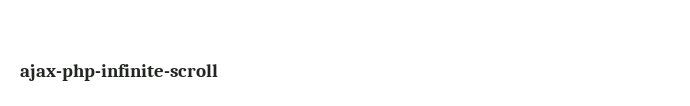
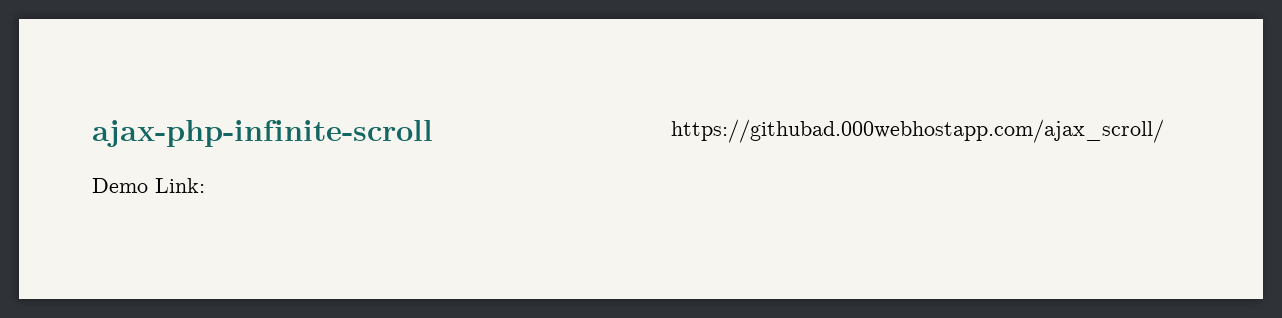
(218, 72) none -> [92,178,205,193] [671,119,1164,143] // Demo Link: https://githubad.000webhostapp.com/ajax_scroll/

